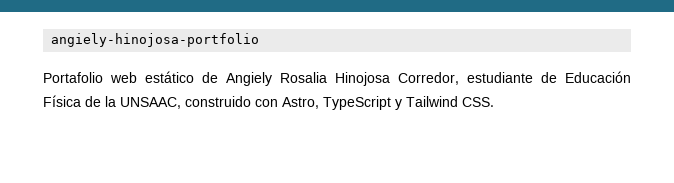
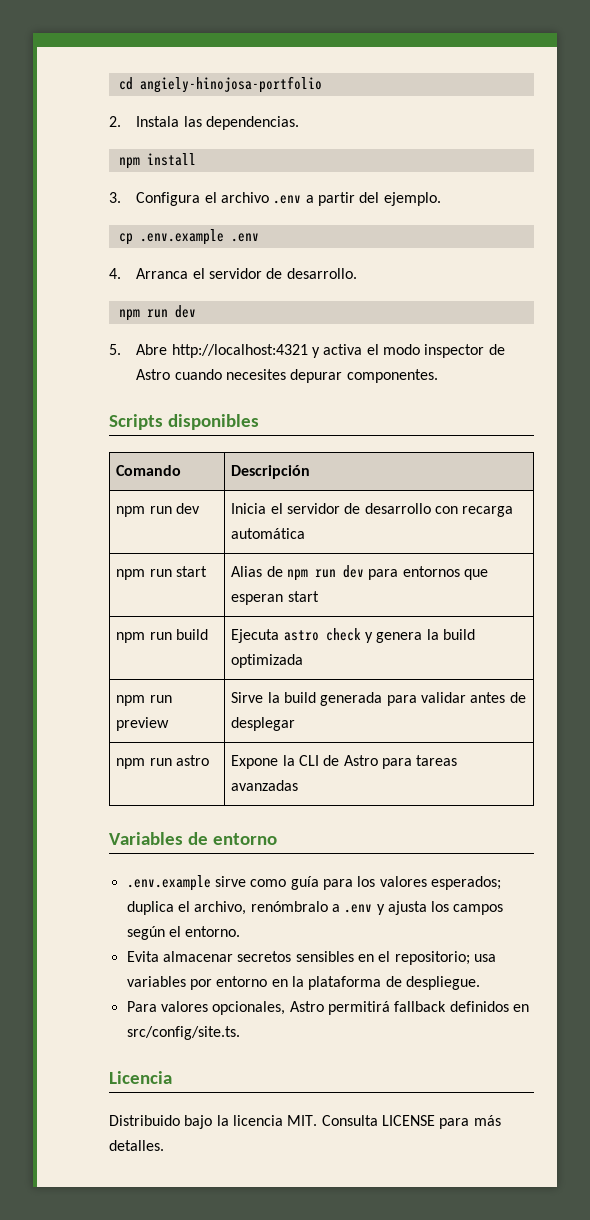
(51, 40) none -> [118,77,133,90] cd
[43,71,631,86] [43,95,494,110] Portafolio web estático de Angiely Rosalia Hinojosa Corredor, estudiante de Educación Física de la UNSAAC, construido con Astro, TypeScript y Tailwind CSS. -> [109,116,300,130] [118,153,196,169] [109,192,441,206] [118,229,259,245] [109,268,357,279] [118,305,196,321] [109,344,505,358] [136,369,438,383] [109,414,259,430] [116,465,182,476] [231,465,311,479] [116,503,201,517] [231,503,514,517] [231,528,306,539] [116,566,208,580] [231,565,488,581] [231,591,319,605] [116,629,209,643] [231,628,475,643] [231,654,304,668] [116,695,172,706] [116,717,170,731] [231,692,526,706] [231,717,296,731] [116,755,210,769] [231,755,458,769] [231,780,299,791] [109,832,277,845] [126,875,501,891] [126,901,504,915] [126,926,241,940] [126,951,496,965] [126,976,480,990] [126,1001,529,1015] [126,1026,240,1040] [109,1071,172,1084] [109,1115,501,1129] [109,1140,164,1151] 2. Instala las dependencias. // npm install // 3. Configura el archivo .env a partir del ejemplo. // cp .env.example .env // 4. Arranca el servidor de desarrollo. // npm run dev // 5. Abre http://localhost:4321 y activa el modo inspector de Astro cuando necesites depurar componentes. // Scripts disponibles // Comando | Descripción // npm run dev | Inicia el servidor de desarrollo con recarga automática // npm run start | Alias de npm run dev para entornos que esperan start // npm run build | Ejecuta astro check y genera la build optimizada // npm run preview | Sirve la build generada para validar antes de desplegar // npm run astro | Expone la CLI de Astro para tareas avanzadas // Variables de entorno // .env.example sirve como guía para los valores esperados; duplica el archivo, renómbralo a .env y ajusta los campos según el entorno. // Evita almacenar secretos sensibles en el repositorio; usa variables por entorno en la plataforma de despliegue. // Para valores opcionales, Astro permitirá fallback definidos en src/config/site.ts. // Licencia // Distribuido bajo la licencia MIT. Consulta LICENSE para más detalles.

